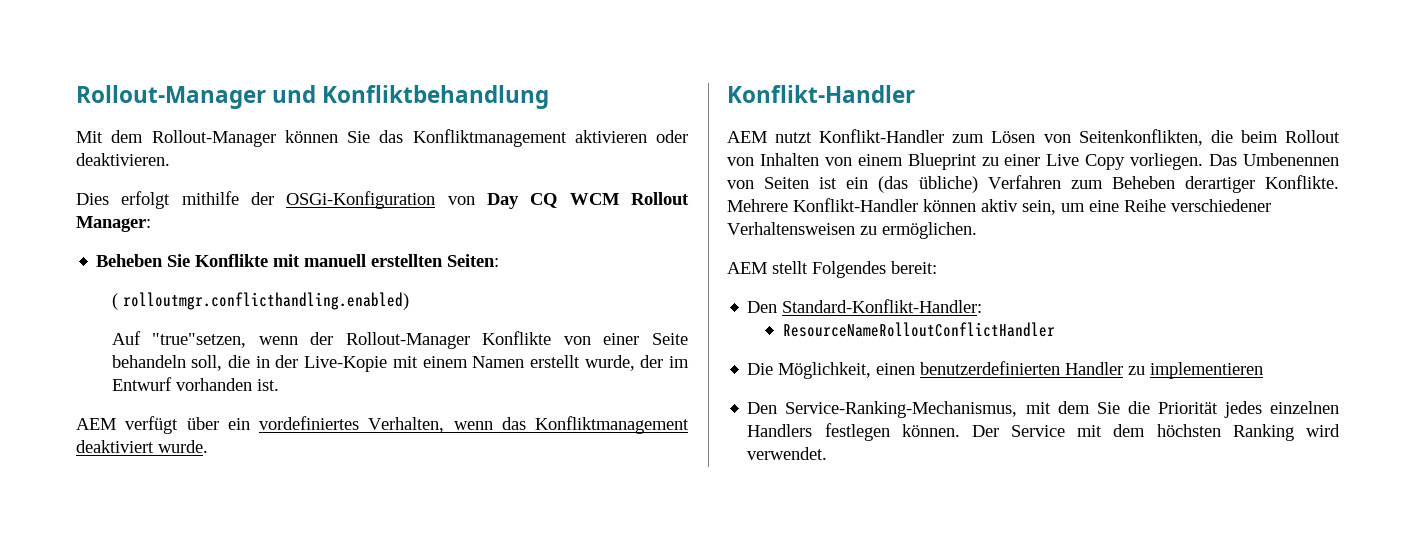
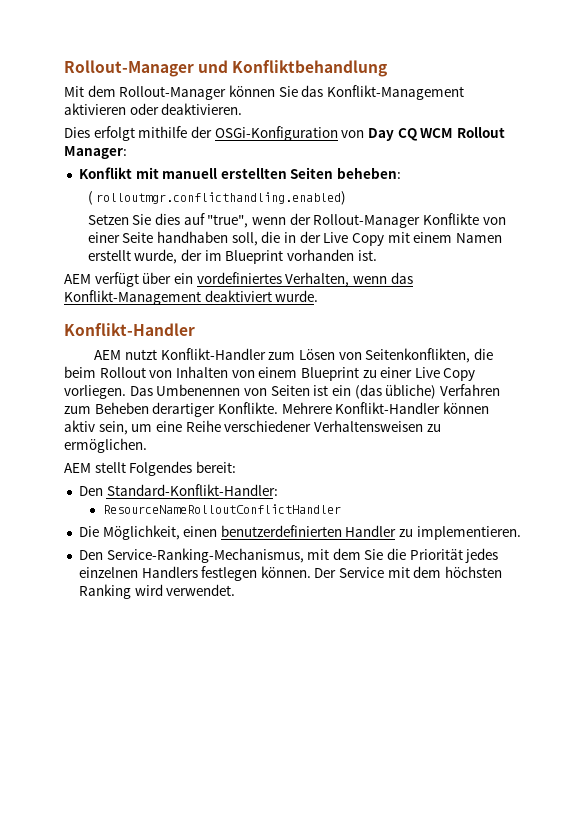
[412,129,567,147] Konfliktmanagement -> [326,85,464,100] Konflikt-Management
[96,254,269,267] Beheben Sie Konflikte -> [78,167,132,179] Konflikt
[447,254,500,267] Seiten: -> [290,167,402,179] Seiten beheben:
[111,331,247,348] Auf "true"setzen, -> [87,213,249,228] Setzen Sie dies auf "true",
[111,355,186,368] behandeln -> [157,231,229,243] handhaben
[304,356,388,372] Live-Kopie -> [323,232,384,246] Live Copy
[111,377,172,391] Entwurf -> [225,250,284,264] Blueprint
[535,416,689,434] Konfliktmanagement -> [64,290,201,305] Konflikt-Management
[1150,362,1264,379] implementieren -> [416,526,521,540] implementieren.

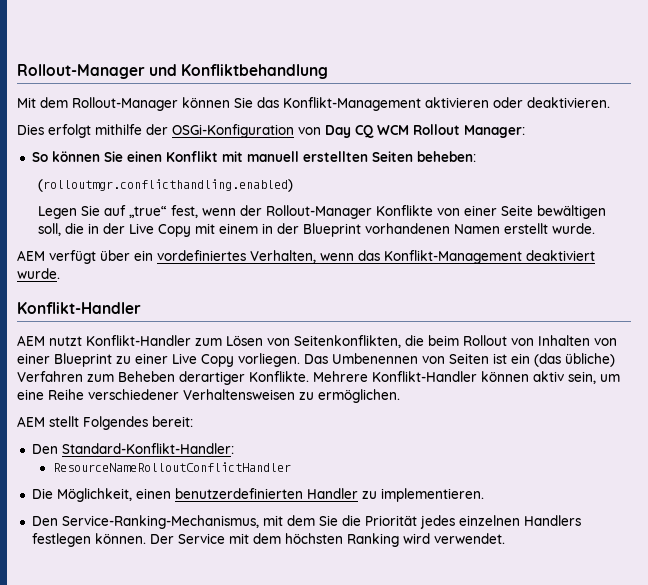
(127, 152) none -> [31,151,162,162] So können Sie einen
[87,191,347,205] [87,213,249,228] ( rolloutmgr.conflicthandling.enabled) // Setzen Sie dies auf "true", -> [37,179,293,192] [37,205,198,219] (rolloutmgr.conflicthandling.enabled) // Legen Sie auf „true“ fest,
[157,231,229,243] handhaben -> [536,205,606,219] bewältigen
[455,233,502,243] [87,249,377,264] Namen erstellt wurde, der im Blueprint vorhanden ist. -> [261,223,595,237] in der Blueprint vorhandenen Namen erstellt wurde.
[258,367,298,378] einem -> [17,353,50,364] einer

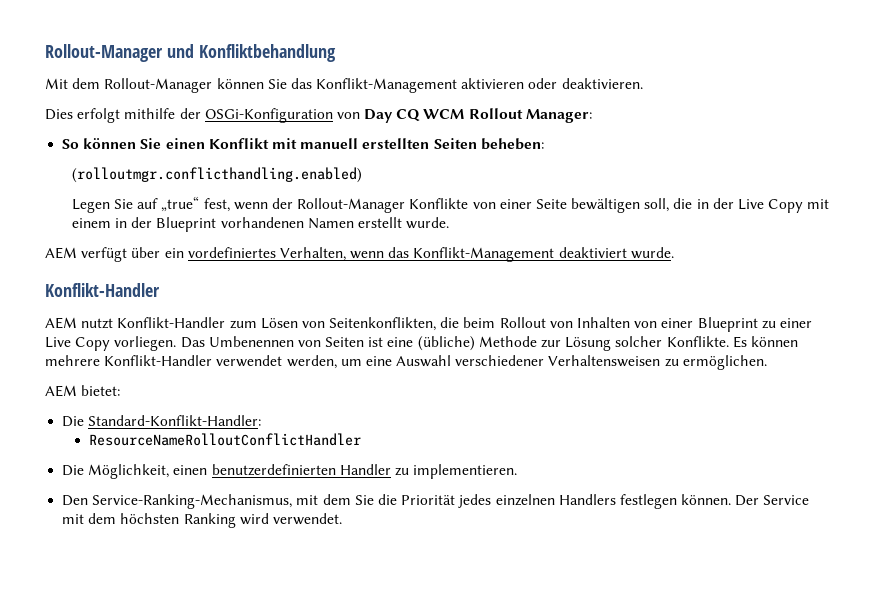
[511,353,615,367] [17,371,596,385] ein (das übliche) Verfahren zum Beheben derartiger Konflikte. Mehrere Konflikt-Handler können aktiv sein, -> [387,336,798,351] [45,355,337,369] eine (übliche) Methode zur Lösung solcher Konflikte. Es können mehrere Konflikt-Handler verwendet werden,
[48,389,84,400] Reihe -> [396,355,452,367] Auswahl
[49,416,193,430] [31,444,58,454] stellt Folgendes bereit: // Den -> [81,385,121,396] [62,416,85,427] bietet: // Die

